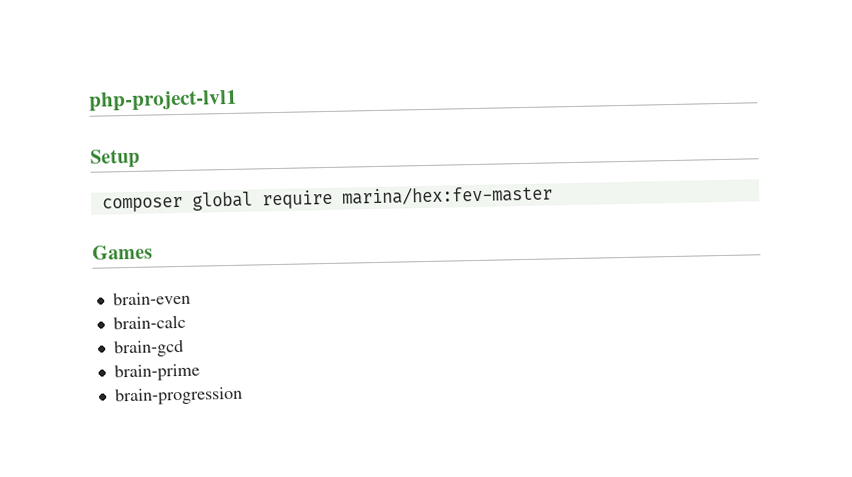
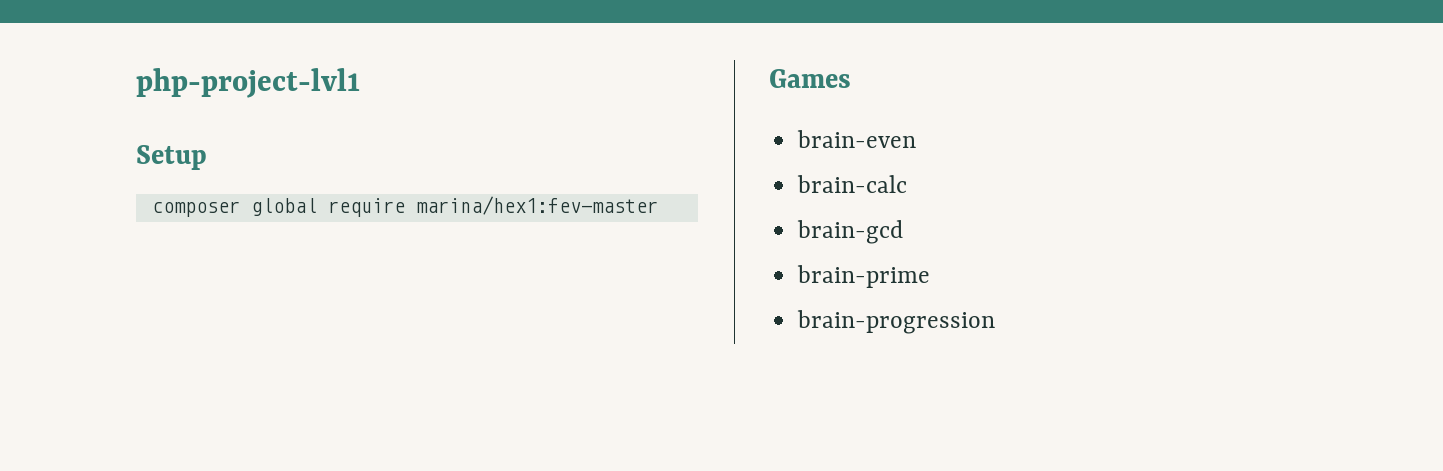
[340,184,553,206] marina/hex:fev-master -> [415,196,658,215] marina/hex1:fev-master

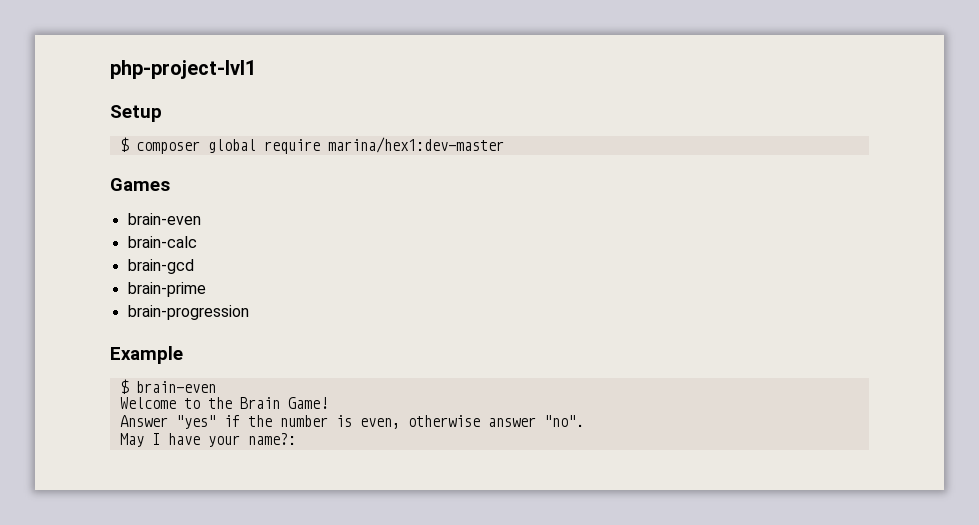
(207, 157) none -> [119,137,129,152] $
[415,196,658,215] marina/hex1:fev-master -> [327,137,504,153] marina/hex1:dev-master
(996, 322) none -> [110,346,183,364] [119,379,216,394] [119,397,328,409] [119,415,584,429] [119,433,296,447] // Example // $ brain-even // Welcome to the Brain Game! // Answer "yes" if the number is even, otherwise answer "no". // May I have your name?:

